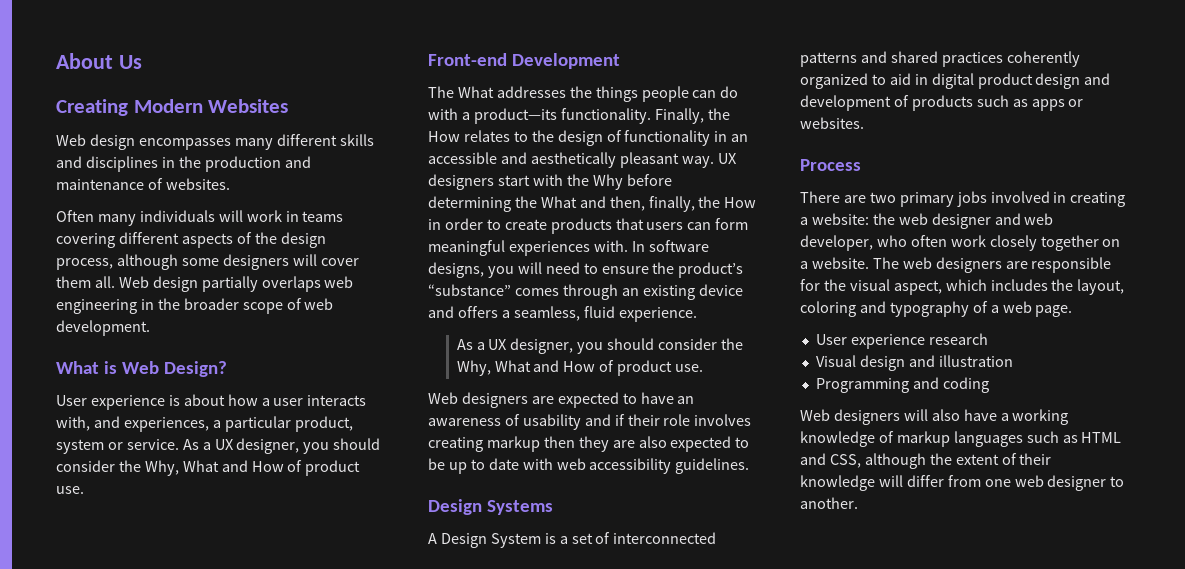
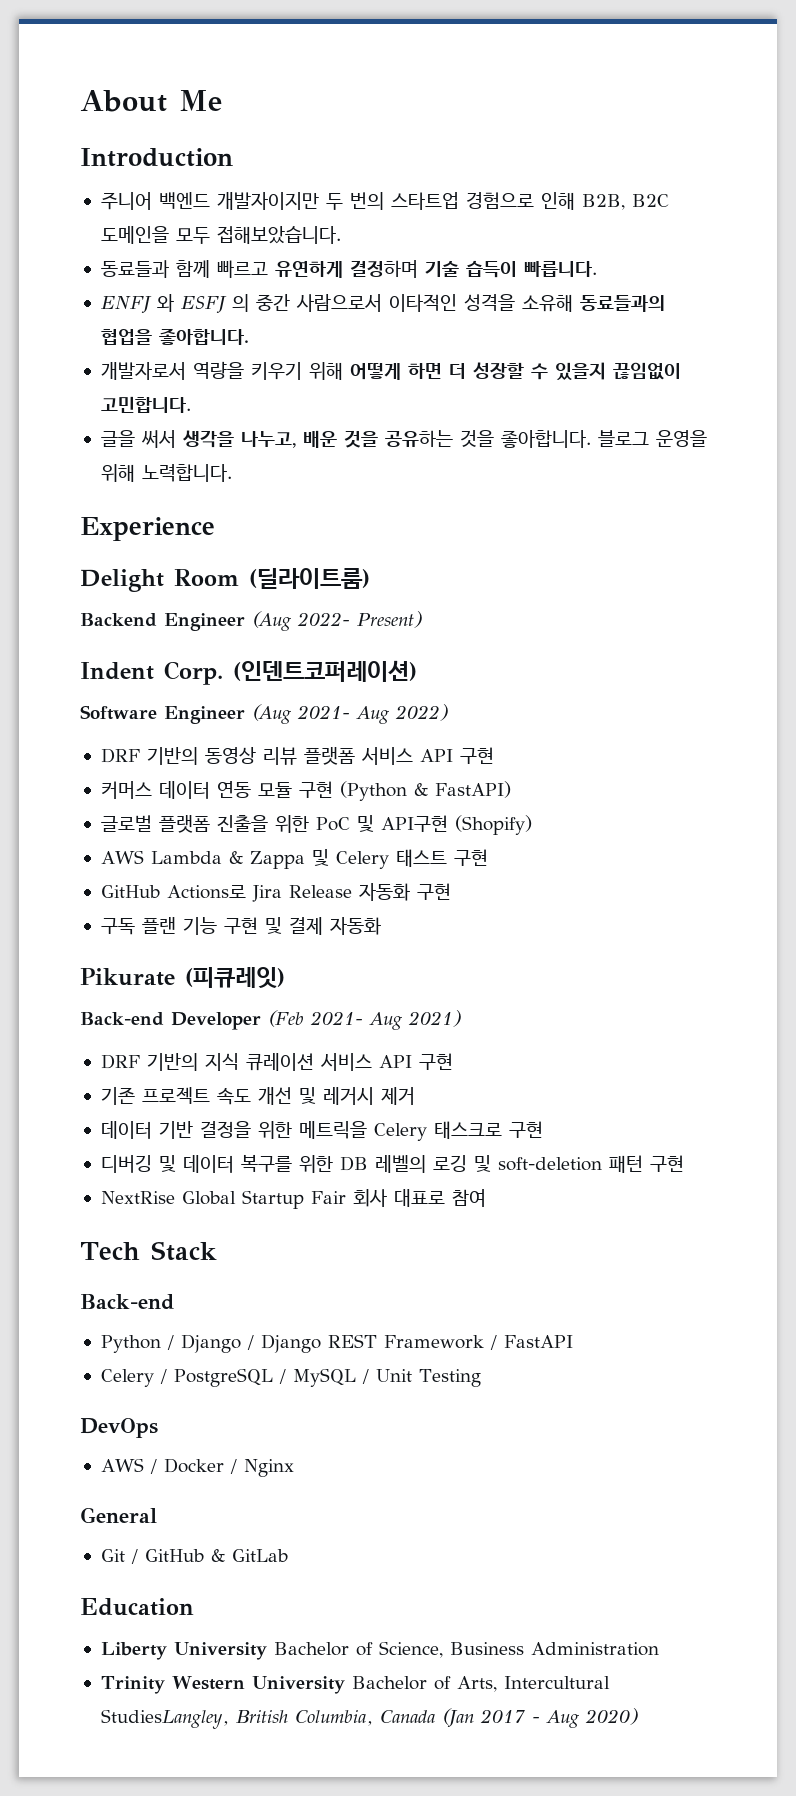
[118,55,142,69] [56,99,289,116] [56,134,374,150] [56,156,311,172] [56,178,230,190] [56,210,344,226] [56,232,326,248] [56,254,359,270] [56,276,354,292] [56,298,334,314] [56,320,150,336] [56,361,228,377] [56,394,367,410] [56,416,353,432] [56,438,381,454] [56,460,361,476] [56,486,84,494] [428,53,621,69] [428,86,739,102] [428,108,730,124] [428,130,749,146] [428,152,737,168] [428,174,672,190] [428,196,757,212] [428,218,749,234] [428,240,709,256] [428,262,744,278] [428,284,743,300] [428,306,697,322] [456,338,744,354] [456,360,704,376] [428,392,695,408] [428,414,752,430] [428,436,750,452] [428,458,750,474] [428,499,554,515] [428,532,717,548] [800,51,1080,67] [800,73,1111,89] [800,95,1084,111] [800,117,864,129] [800,159,861,171] [800,191,1126,207] [800,213,1054,229] [800,235,1121,251] [800,257,1112,273] [800,279,1125,295] [800,301,1073,317] [815,333,988,349] [815,355,1013,371] [815,377,989,393] [800,409,1069,425] [800,431,1122,447] [800,453,1052,469] [800,475,1125,491] [800,497,858,509] Us // Creating Modern Websites // Web design encompasses many different skills and disciplines in the production and maintenance of websites. // Often many individuals will work in teams covering different aspects of the design process, although some designers will cover them all. Web design partially overlaps web engineering in the broader scope of web development. // What is Web Design? // User experience is about how a user interacts with, and experiences, a particular product, system or service. As a UX designer, you should consider the Why, What and How of product use. // Front-end Development // The What addresses the things people can do with a product—its functionality. Finally, the How relates to the design of functionality in an accessible and aesthetically pleasant way. UX designers start with the Why before determining the What and then, finally, the How in order to create products that users can form meaningful experiences with. In software designs, you will need to ensure the product’s “substance” comes through an existing device and offers a seamless, fluid experience. // As a UX designer, you should consider the Why, What and How of product use. // Web designers are expected to have an awareness of usability and if their role involves creating markup then they are also expected to be up to date with web accessibility guidelines. // Design Systems // A Design System is a set of interconnected patterns and shared practices coherently organized to aid in digital product design and development of products such as apps or websites. // Process // There are two primary jobs involved in creating a website: the web designer and web developer, who often work closely together on a website. The web designers are responsible for the visual aspect, which includes the layout, coloring and typography of a web page. // User experience research // Visual design and illustration // Programming and coding // Web designers will also have a working knowledge of markup languages such as HTML and CSS, although the extent of their knowledge will differ from one web designer to another. -> [179,90,222,111] [80,148,233,167] [100,192,669,210] [100,226,341,244] [100,260,597,278] [100,294,665,313] [100,328,249,345] [100,361,681,380] [100,396,191,413] [100,430,707,448] [100,464,232,482] [80,517,215,541] [80,568,370,592] [80,611,422,631] [80,660,417,685] [80,704,448,724] [100,747,494,765] [100,781,511,801] [100,815,532,835] [100,849,488,869] [100,883,451,902] [100,917,381,935] [80,967,285,988] [80,1010,461,1030] [100,1053,453,1071] [100,1087,415,1105] [100,1121,543,1141] [100,1154,684,1173] [100,1189,486,1209] [80,1241,217,1261] [80,1294,174,1310] [100,1334,573,1353] [100,1368,481,1387] [80,1418,158,1438] [100,1458,294,1477] [80,1507,157,1523] [100,1549,288,1564] [80,1598,194,1616] [100,1641,659,1660] [100,1676,610,1694] [100,1708,638,1729] Me // Introduction // 주니어 백엔드 개발자이지만 두 번의 스타트업 경험으로 인해 B2B, B2C 도메인을 모두 접해보았습니다. // 동료들과 함께 빠르고 유연하게 결정하며 기술 습득이 빠릅니다. // ENFJ 와 ESFJ 의 중간 사람으로서 이타적인 성격을 소유해 동료들과의 협업을 좋아합니다. // 개발자로서 역량을 키우기 위해 어떻게 하면 더 성장할 수 있을지 끊임없이 고민합니다. // 글을 써서 생각을 나누고, 배운 것을 공유하는 것을 좋아합니다. 블로그 운영을 위해 노력합니다. // Experience // Delight Room (딜라이트룸) // Backend Engineer (Aug 2022- Present) // Indent Corp. (인덴트코퍼레이션) // Software Engineer (Aug 2021- Aug 2022) // DRF 기반의 동영상 리뷰 플랫폼 서비스 API 구현 // 커머스 데이터 연동 모듈 구현 (Python & FastAPI) // 글로벌 플랫폼 진출을 위한 PoC 및 API구현 (Shopify) // AWS Lambda & Zappa 및 Celery 태스트 구현 // GitHub Actions로 Jira Release 자동화 구현 // 구독 플랜 기능 구현 및 결제 자동화 // Pikurate (피큐레잇) // Back-end Developer (Feb 2021- Aug 2021) // DRF 기반의 지식 큐레이션 서비스 API 구현 // 기존 프로젝트 속도 개선 및 레거시 제거 // 데이터 기반 결정을 위한 메트릭을 Celery 태스크로 구현 // 디버깅 및 데이터 복구를 위한 DB 레벨의 로깅 및 soft-deletion 패턴 구현 // NextRise Global Startup Fair 회사 대표로 참여 // Tech Stack // Back-end // Python / Django / Django REST Framework / FastAPI // Celery / PostgreSQL / MySQL / Unit Testing // DevOps // AWS / Docker / Nginx // General // Git / GitHub & GitLab // Education // Liberty University Bachelor of Science, Business Administration // Trinity Western University Bachelor of Arts, Intercultural StudiesLangley, British Columbia, Canada (Jan 2017 - Aug 2020)

